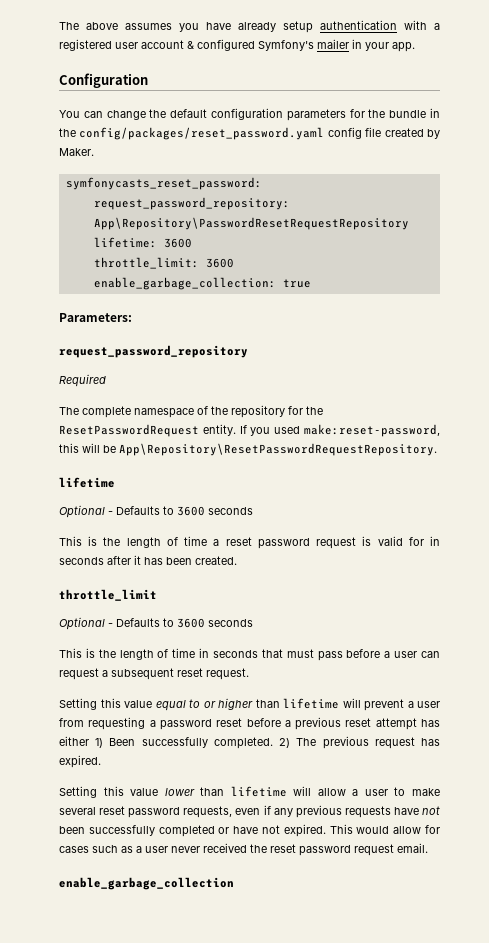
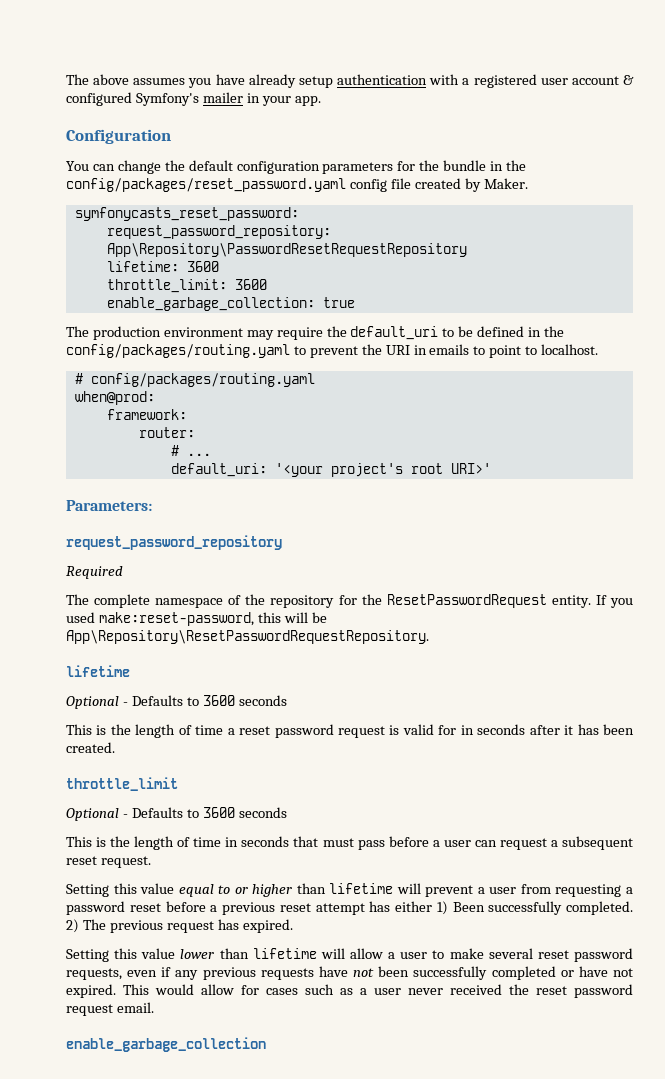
(311, 283) none -> [66,326,565,340] [66,344,599,358] [74,373,315,387] [74,391,155,405] [106,409,187,420] [138,427,195,438] [170,445,211,456] [170,463,491,477] // The production environment may require the default_uri to be defined in the config/packages/routing.yaml to prevent the URI in emails to point to localhost. // # config/packages/routing.yaml // when@prod: // framework: // router: // # ... // default_uri: '<your project's root URI>'

